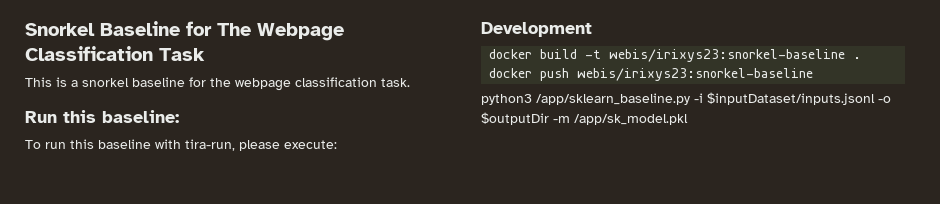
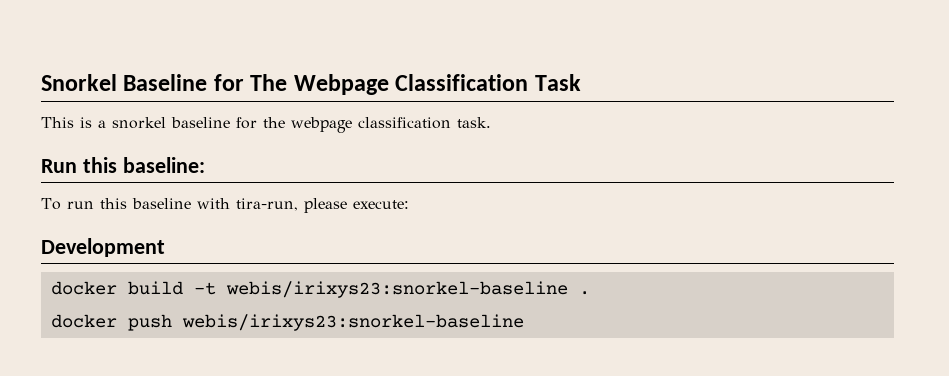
[481,92,891,105] [481,112,688,125] // python3 /app/sklearn_baseline.py -i $inputDataset/inputs.jsonl -o $outputDir -m /app/sk_model.pkl -> (524, 322) none

